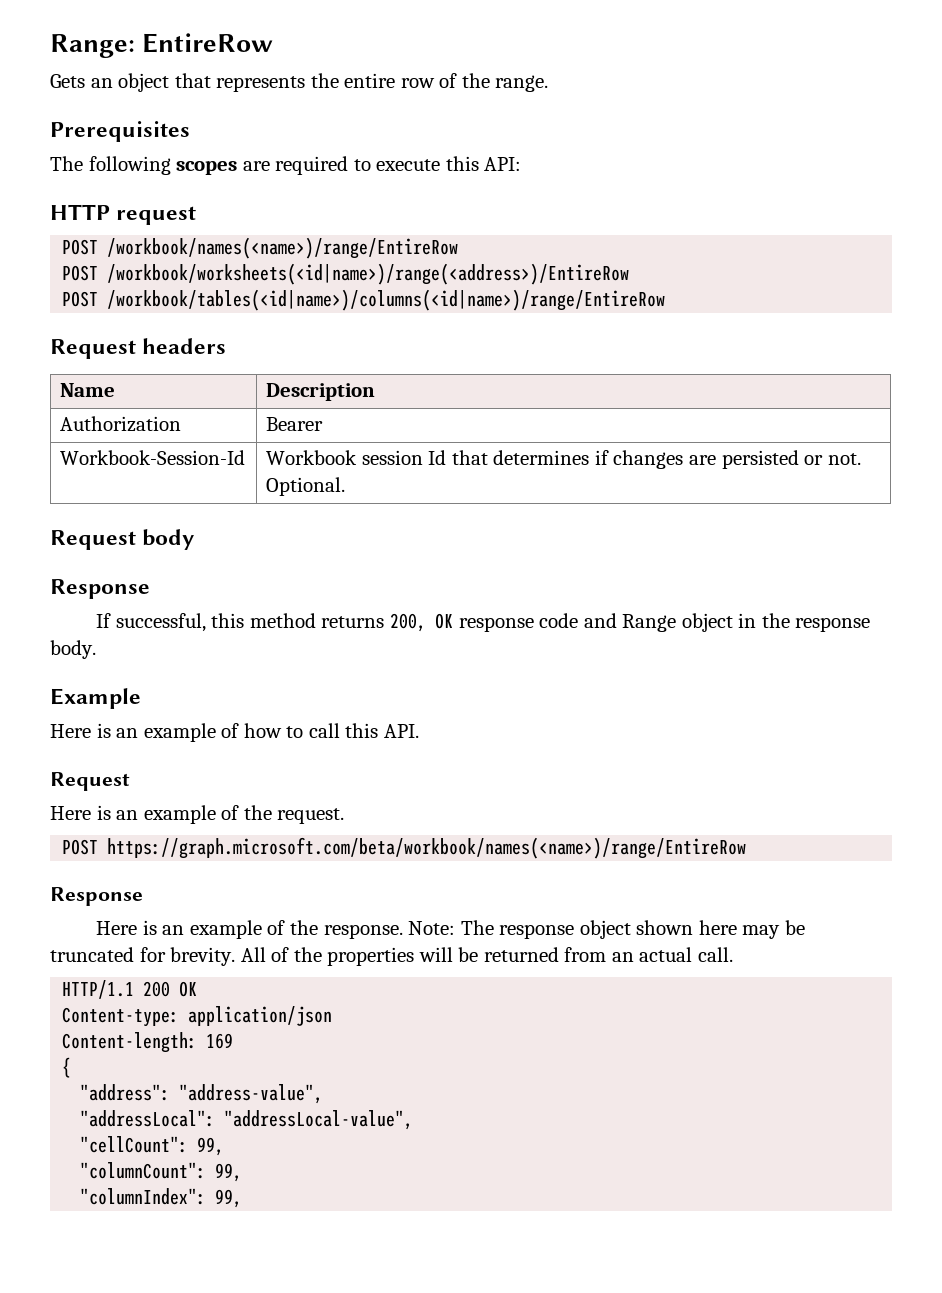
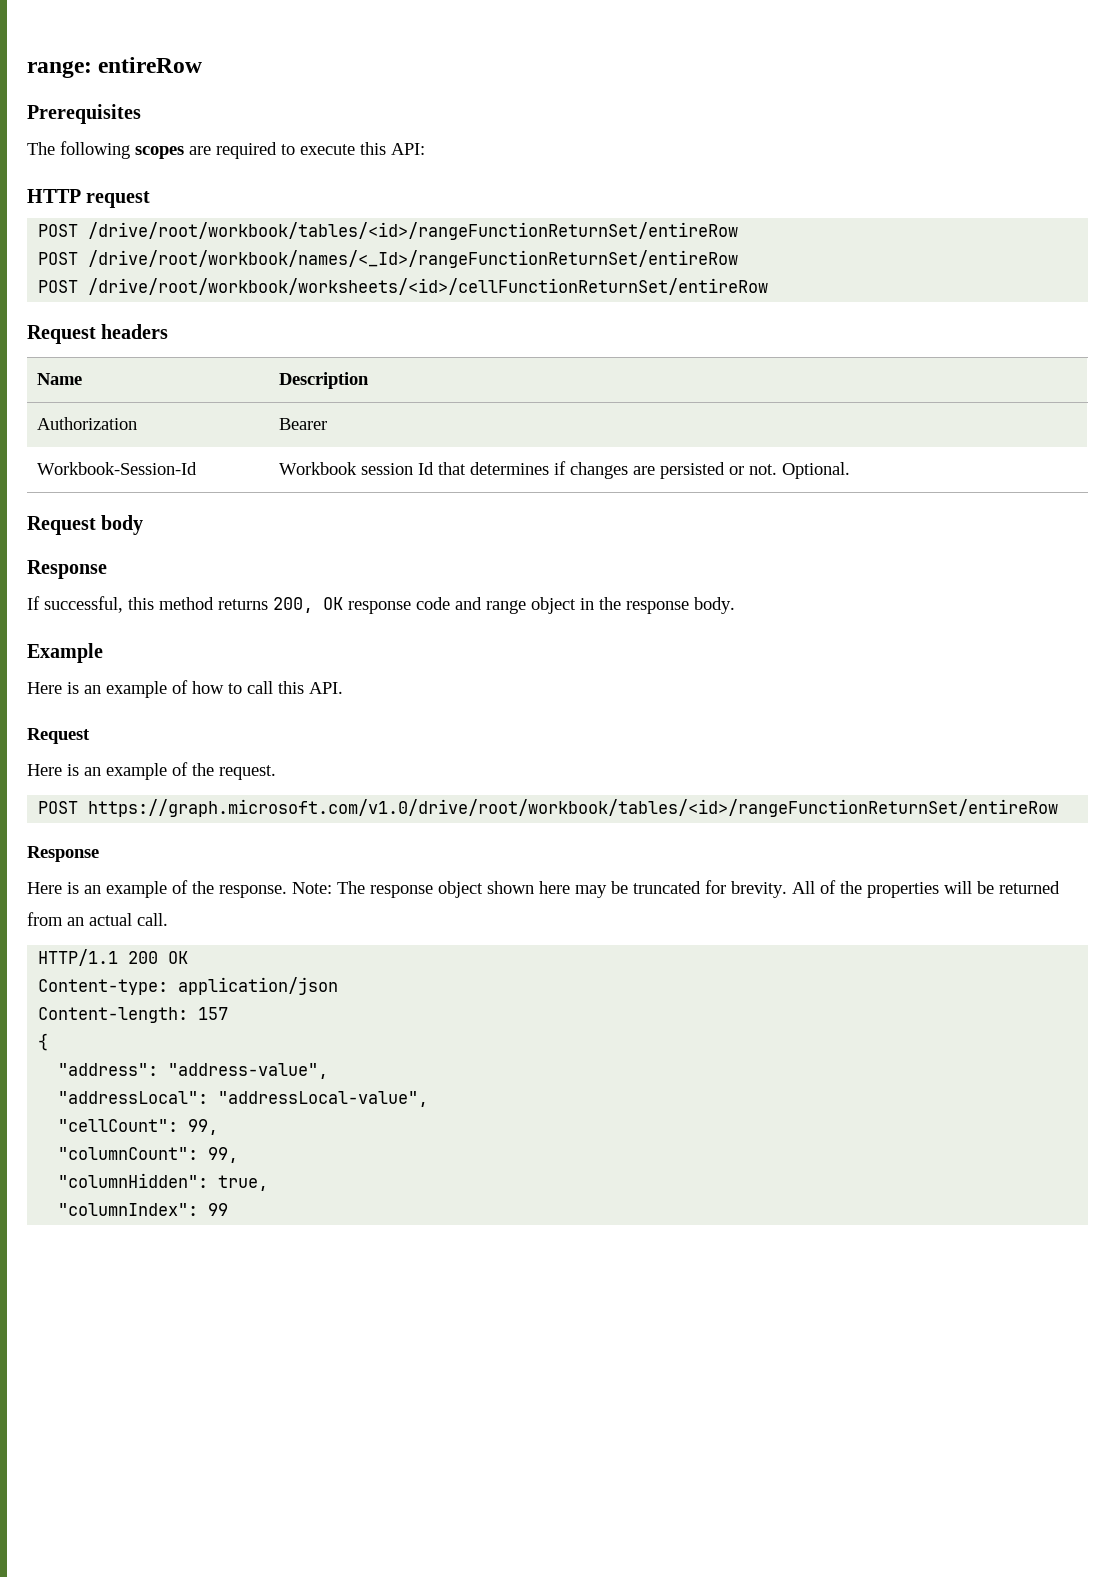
[50,33,274,58] [50,73,549,92] Range: EntireRow // Gets an object that represents the entire row of the range. -> [27,57,203,78] range: entireRow
[107,237,459,259] [62,263,630,285] [62,289,666,311] /workbook/names(<name>)/range/EntireRow // POST /workbook/worksheets(<id|name>)/range(<address>)/EntireRow // POST /workbook/tables(<id|name>)/columns(<id|name>)/range/EntireRow -> [88,222,739,240] [38,250,739,268] [38,278,769,295] /drive/root/workbook/tables/<id>/rangeFunctionReturnSet/entireRow // POST /drive/root/workbook/names/<_Id>/rangeFunctionReturnSet/entireRow // POST /drive/root/workbook/worksheets/<id>/cellFunctionReturnSet/entireRow
[622,614,677,632] Range -> [486,600,526,614] range
[107,837,747,859] https://graph.microsoft.com/beta/workbook/names(<name>)/range/EntireRow -> [88,799,1059,817] https://graph.microsoft.com/v1.0/drive/root/workbook/tables/<id>/rangeFunctionReturnSet/entireRow
[206,1033,234,1049] 169 -> [198,1007,229,1020] 157
(243, 1172) none -> [58,1173,269,1191] // "columnHidden": true,
[215,1189,243,1208] 99, -> [208,1203,229,1216] 99

